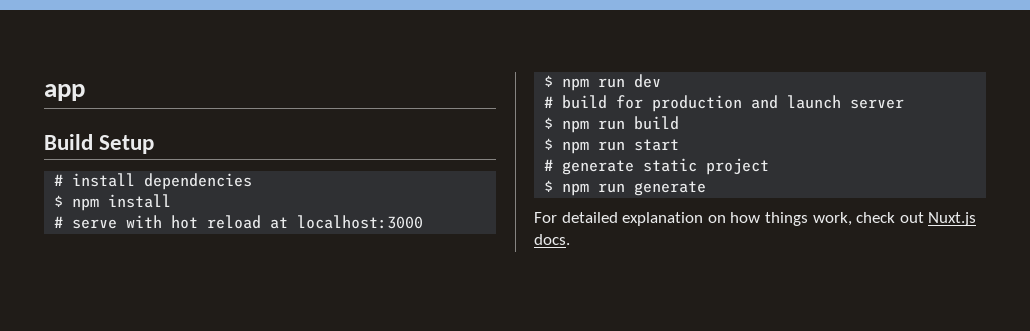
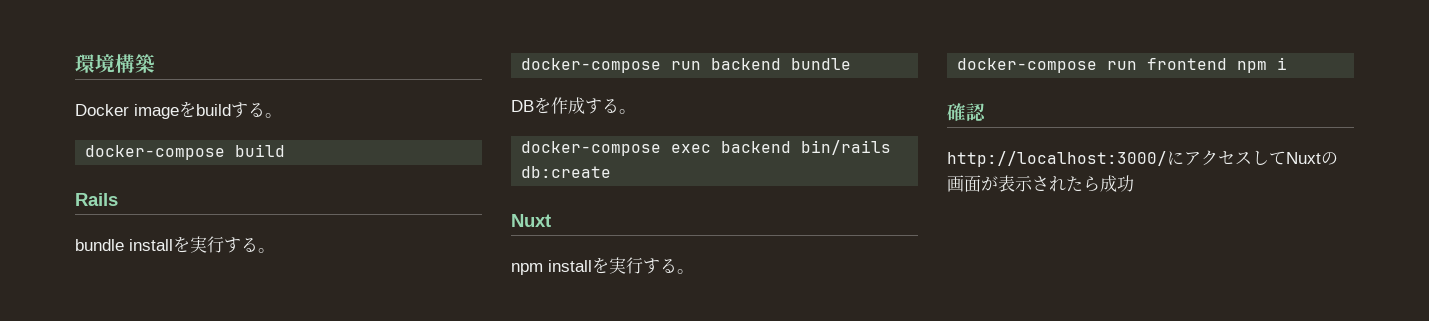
[44,84,85,101] [44,134,155,154] [54,173,253,190] [54,194,172,211] [54,215,424,229] [544,74,662,91] [544,95,905,112] [544,116,680,133] [544,138,680,154] [544,158,770,175] [544,180,707,196] [534,212,977,226] [534,234,570,245] app // Build Setup // # install dependencies // $ npm install // # serve with hot reload at localhost:3000 // $ npm run dev // # build for production and launch server // $ npm run build // $ npm run start // # generate static project // $ npm run generate // For detailed explanation on how things work, check out Nuxt.js docs. -> [75,54,155,73] [75,101,282,119] [85,144,286,160] [75,193,118,206] [75,236,275,253] [521,58,852,73] [511,97,636,114] [521,140,892,156] [521,166,612,178] [511,214,551,227] [511,257,694,275] [957,57,1288,73] [947,103,986,121] [947,150,1338,167] [947,175,1134,192] 環境構築 // Docker imageをbuildする。 // docker-compose build // Rails // bundle installを実行する。 // docker-compose run backend bundle // DBを作成する。 // docker-compose exec backend bin/rails db:create // Nuxt // npm installを実行する。 // docker-compose run frontend npm i // 確認 // http://localhost:3000/にアクセスしてNuxtの画面が表示されたら成功

